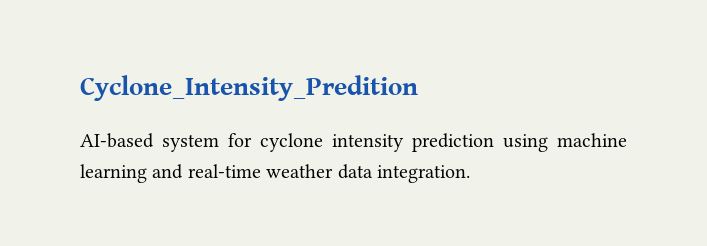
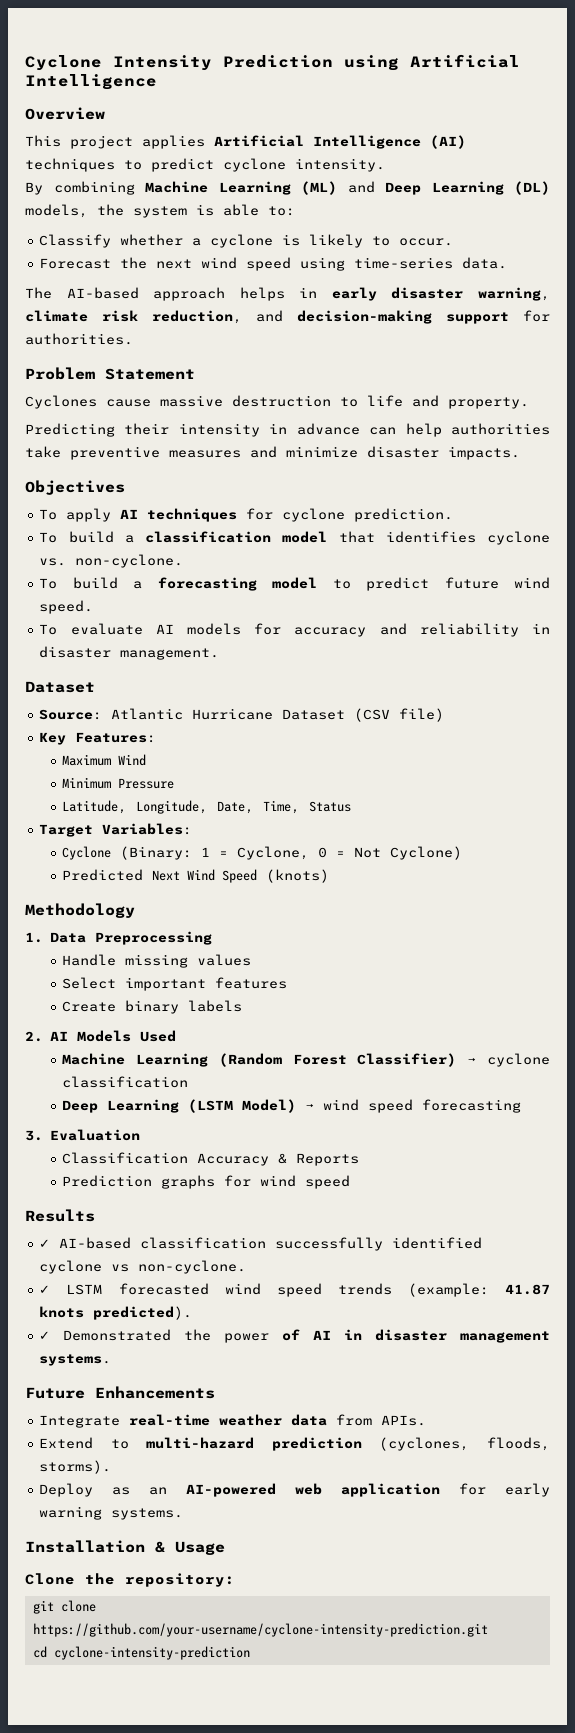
[80,75,418,101] [80,133,627,152] [80,164,470,183] Cyclone_Intensity_Predition // AI-based system for cyclone intensity prediction using machine learning and real-time weather data integration. -> [25,54,520,71] [25,74,157,90] [25,107,105,120] [25,135,466,149] [25,158,385,172] [25,181,550,195] [25,204,295,218] [39,234,454,248] [39,257,508,271] [25,287,550,301] [25,310,550,324] [25,333,133,345] [25,367,195,380] [25,395,529,409] [25,423,550,437] [25,446,520,460] [25,480,125,495] [39,508,454,522] [39,531,550,545] [39,554,184,568] [39,577,550,591] [39,600,94,614] [39,623,550,637] [39,646,220,660] [25,681,95,693] [39,708,445,722] [39,732,157,745] [62,754,147,766] [62,777,175,789] [62,800,352,814] [39,823,193,837] [62,846,463,860] [62,869,330,883] [25,903,135,918] [25,931,212,945] [62,954,252,968] [62,977,288,991] [62,1000,243,1014] [25,1030,176,1042] [62,1053,550,1067] [62,1076,189,1088] [62,1099,522,1113] [25,1129,140,1141] [62,1152,360,1166] [62,1175,351,1189] [25,1209,95,1222] [39,1237,483,1251] [39,1260,247,1274] [39,1283,550,1297] [39,1306,193,1320] [39,1329,550,1343] [39,1354,112,1366] [25,1386,215,1399] [39,1414,427,1428] [39,1437,550,1451] [39,1460,112,1474] [39,1483,550,1497] [39,1506,184,1520] [25,1540,225,1555] [25,1573,235,1587] [32,1600,96,1614] [32,1623,488,1637] [32,1646,250,1660] Cyclone Intensity Prediction using Artificial Intelligence // Overview // This project applies Artificial Intelligence (AI) techniques to predict cyclone intensity. // By combining Machine Learning (ML) and Deep Learning (DL) models, the system is able to: // Classify whether a cyclone is likely to occur. // Forecast the next wind speed using time-series data. // The AI-based approach helps in early disaster warning, climate risk reduction, and decision-making support for authorities. // Problem Statement // Cyclones cause massive destruction to life and property. // Predicting their intensity in advance can help authorities take preventive measures and minimize disaster impacts. // Objectives // To apply AI techniques for cyclone prediction. // To build a classification model that identifies cyclone vs. non-cyclone. // To build a forecasting model to predict future wind speed. // To evaluate AI models for accuracy and reliability in disaster management. // Dataset // Source: Atlantic Hurricane Dataset (CSV file) // Key Features: // Maximum Wind // Minimum Pressure // Latitude, Longitude, Date, Time, Status // Target Variables: // Cyclone (Binary: 1 = Cyclone, 0 = Not Cyclone) // Predicted Next Wind Speed (knots) // Methodology // 1. Data Preprocessing // Handle missing values // Select important features // Create binary labels // 2. AI Models Used // Machine Learning (Random Forest Classifier) → cyclone classification // Deep Learning (LSTM Model) → wind speed forecasting // 3. Evaluation // Classification Accuracy & Reports // Prediction graphs for wind speed // Results // ✓ AI-based classification successfully identified cyclone vs non-cyclone. // ✓ LSTM forecasted wind speed trends (example: 41.87 knots predicted). // ✓ Demonstrated the power of AI in disaster management systems. // Future Enhancements // Integrate real-time weather data from APIs. // Extend to multi-hazard prediction (cyclones, floods, storms). // Deploy as an AI-powered web application for early warning systems. // Installation & Usage // Clone the repository: // git clone https://github.com/your-username/cyclone-intensity-prediction.git // cd cyclone-intensity-prediction

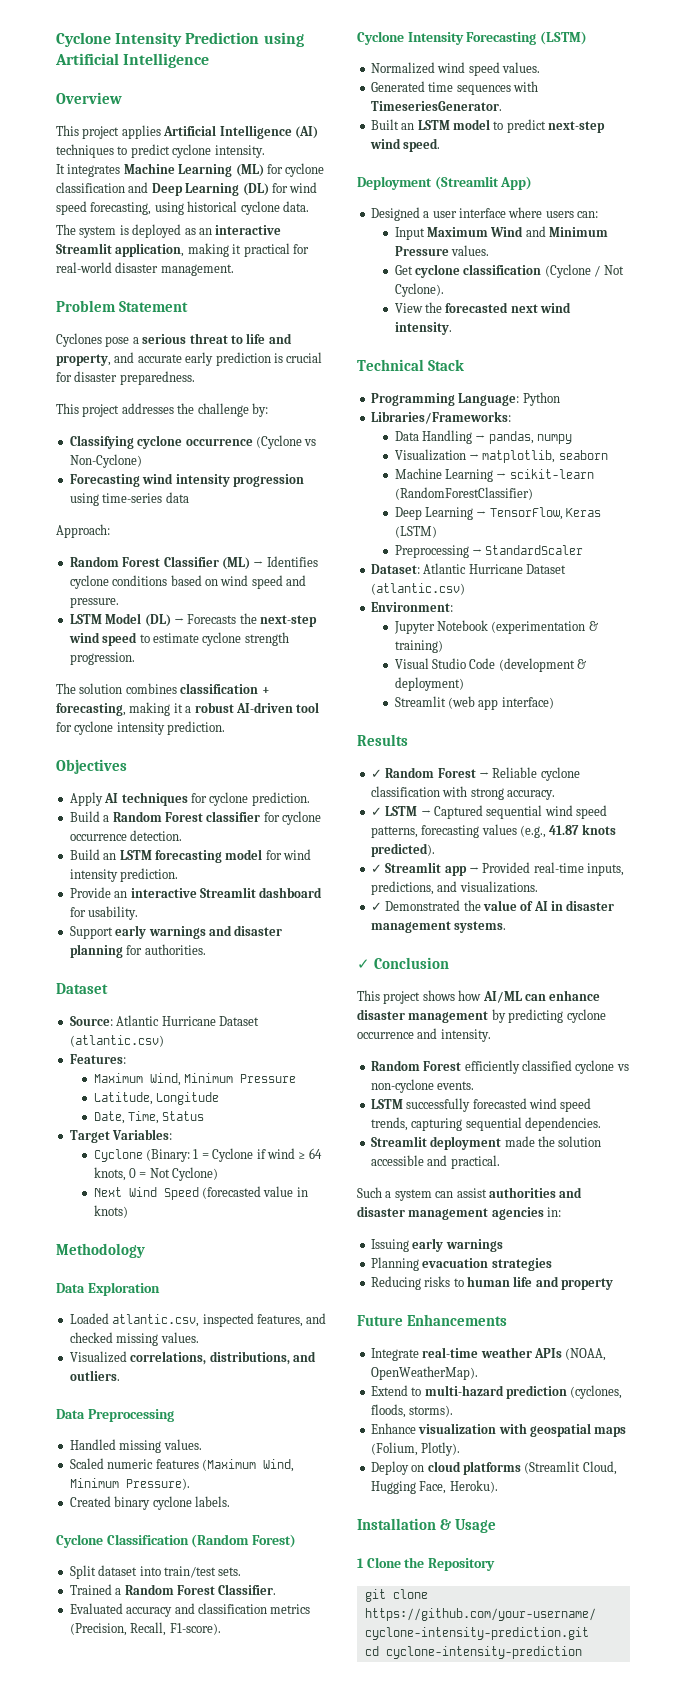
[25,181,135,195] By combining -> [56,164,121,177] It integrates
(337, 188) none -> [266,163,325,177] [56,182,125,193] for cyclone classification
[25,204,295,218] [39,234,454,248] [39,257,508,271] [25,287,550,301] [25,310,550,324] [25,333,133,345] [25,367,195,380] [25,395,529,409] [25,423,550,437] [25,446,520,460] models, the system is able to: // Classify whether a cyclone is likely to occur. // Forecast the next wind speed using time-series data. // The AI-based approach helps in early disaster warning, climate risk reduction, and decision-making support for authorities. // Problem Statement // Cyclones cause massive destruction to life and property. // Predicting their intensity in advance can help authorities take preventive measures and minimize disaster impacts. -> [271,182,318,193] [56,201,309,215] [56,224,282,238] [56,243,309,257] [56,262,234,276] [56,300,188,312] [56,333,292,347] [56,352,323,366] [56,371,195,385] [56,403,268,417] [69,435,317,449] [69,454,142,468] [69,473,304,487] [69,492,189,506] [56,524,110,538] [69,556,318,570] [69,575,306,589] [69,597,119,608] [69,613,317,627] [68,632,289,646] [69,652,135,665] [56,683,270,694] [56,702,320,716] [56,721,226,735] for wind speed forecasting, using historical cyclone data. // The system is deployed as an interactive Streamlit application, making it practical for real-world disaster management. // Problem Statement // Cyclones pose a serious threat to life and property, and accurate early prediction is crucial for disaster preparedness. // This project addresses the challenge by: // Classifying cyclone occurrence (Cyclone vs Non-Cyclone) // Forecasting wind intensity progression using time-series data // Approach: // Random Forest Classifier (ML) → Identifies cyclone conditions based on wind speed and pressure. // LSTM Model (DL) → Forecasts the next-step wind speed to estimate cyclone strength progression. // The solution combines classification + forecasting, making it a robust AI-driven tool for cyclone intensity prediction.
[39,508,112,522] To apply -> [69,792,103,806] Apply
[39,531,550,545] [39,554,184,568] [39,577,550,591] [39,600,94,614] [39,623,550,637] [39,646,220,660] To build a classification model that identifies cyclone vs. non-cyclone. // To build a forecasting model to predict future wind speed. // To evaluate AI models for accuracy and reliability in disaster management. -> [69,811,321,825] [69,830,183,841] [69,849,311,863] [69,868,179,882] [69,887,323,898] [69,906,139,920] [69,925,283,939] [69,944,206,958] Build a Random Forest classifier for cyclone occurrence detection. // Build an LSTM forecasting model for wind intensity prediction. // Provide an interactive Streamlit dashboard for usability. // Support early warnings and disaster planning for authorities.
[354,708,445,722] [39,732,67,745] (CSV file) // Key -> [69,1035,164,1047] (atlantic.csv) //
[118,754,147,766] Wind // -> [149,1073,181,1086] Wind,
[136,800,209,814] Longitude, -> [156,1092,220,1105] Longitude //
[237,846,310,860] Cyclone, -> [212,1148,322,1162] [93,1167,126,1181] Cyclone if wind ≥ 64 knots,
[62,869,144,881] Predicted -> (219, 1174) none
[266,869,330,883] [25,903,135,918] [25,931,212,945] [62,954,252,968] [62,977,288,991] [62,1000,243,1014] [25,1030,176,1042] [62,1053,550,1067] [62,1076,189,1088] [62,1099,522,1113] [25,1129,140,1141] [62,1152,360,1166] [62,1175,351,1189] [25,1209,95,1222] [39,1237,483,1251] [39,1260,247,1274] [39,1283,550,1297] [39,1306,193,1320] (knots) // Methodology // 1. Data Preprocessing // Handle missing values // Select important features // Create binary labels // 2. AI Models Used // Machine Learning (Random Forest Classifier) → cyclone classification // Deep Learning (LSTM Model) → wind speed forecasting // 3. Evaluation // Classification Accuracy & Reports // Prediction graphs for wind speed // Results // ✓ AI-based classification successfully identified cyclone vs non-cyclone. // ✓ LSTM forecasted wind speed trends (example: 41.87 knots predicted). -> [202,1186,308,1199] [93,1205,128,1218] [56,1243,145,1258] [56,1282,160,1296] [69,1313,327,1327] [69,1332,199,1346] [69,1351,316,1365] [69,1370,120,1381] [56,1409,174,1422] [69,1439,202,1453] [69,1458,294,1472] [69,1478,190,1490] [69,1496,230,1510] [56,1534,296,1548] [69,1565,242,1579] [69,1584,277,1595] [69,1603,311,1617] [69,1622,221,1636] [357,31,587,45] [370,62,540,76] [370,81,538,95] [370,101,502,111] [370,119,605,133] [369,138,441,152] [357,176,533,190] [370,207,598,221] [394,226,609,240] [394,245,490,256] [394,264,624,278] [394,283,444,297] [394,302,572,313] [394,322,452,335] [357,359,464,371] [370,392,560,406] [370,411,511,424] [394,430,573,444] [394,449,608,463] [394,468,594,482] [394,487,533,500] [394,507,602,520] [394,526,437,538] [394,545,584,558] [370,563,566,574] [370,583,465,595] [370,602,453,612] [393,620,598,634] [394,640,443,653] [394,658,587,672] [394,677,464,691] [394,696,554,710] [357,734,408,746] [370,767,580,781] [370,786,555,800] [370,805,607,819] [370,824,616,838] [370,843,435,857] [370,862,624,876] [370,881,538,895] (forecasted value in knots) // Methodology // Data Exploration // Loaded atlantic.csv, inspected features, and checked missing values. // Visualized correlations, distributions, and outliers. // Data Preprocessing // Handled missing values. // Scaled numeric features (Maximum Wind, Minimum Pressure). // Created binary cyclone labels. // Cyclone Classification (Random Forest) // Split dataset into train/test sets. // Trained a Random Forest Classifier. // Evaluated accuracy and classification metrics (Precision, Recall, F1-score). // Cyclone Intensity Forecasting (LSTM) // Normalized wind speed values. // Generated time sequences with TimeseriesGenerator. // Built an LSTM model to predict next-step wind speed. // Deployment (Streamlit App) // Designed a user interface where users can: // Input Maximum Wind and Minimum Pressure values. // Get cyclone classification (Cyclone / Not Cyclone). // View the forecasted next wind intensity. // Technical Stack // Programming Language: Python // Libraries/Frameworks: // Data Handling → pandas, numpy // Visualization → matplotlib, seaborn // Machine Learning → scikit-learn (RandomForestClassifier) // Deep Learning → TensorFlow, Keras (LSTM) // Preprocessing → StandardScaler // Dataset: Atlantic Hurricane Dataset (atlantic.csv) // Environment: // Jupyter Notebook (experimentation & training) // Visual Studio Code (development & deployment) // Streamlit (web app interface) // Results // ✓ Random Forest → Reliable cyclone classification with strong accuracy. // ✓ LSTM → Captured sequential wind speed patterns, forecasting values (e.g., 41.87 knots predicted). // ✓ Streamlit app → Provided real-time inputs, predictions, and visualizations.
[224,1333,270,1343] power -> [482,900,517,911] value
(112, 1360) none -> [357,957,449,969] [357,990,601,1004] [357,1009,606,1023] [357,1028,491,1042] [370,1060,629,1074] [370,1079,475,1093] [370,1098,592,1112] [370,1117,601,1131] [370,1136,602,1150] [370,1155,500,1169] [357,1187,583,1201] [357,1206,562,1220] [370,1238,503,1252] [370,1257,552,1271] [370,1276,613,1290] // ✓ Conclusion // This project shows how AI/ML can enhance disaster management by predicting cyclone occurrence and intensity. // Random Forest efficiently classified cyclone vs non-cyclone events. // LSTM successfully forecasted wind speed trends, capturing sequential dependencies. // Streamlit deployment made the solution accessible and practical. // Such a system can assist authorities and disaster management agencies in: // Issuing early warnings // Planning evacuation strategies // Reducing risks to human life and property
[291,1414,427,1426] data from APIs. -> [533,1348,607,1361] [370,1366,478,1380] APIs (NOAA, OpenWeatherMap).
[39,1483,550,1497] [39,1506,184,1520] Deploy as an AI-powered web application for early warning systems. -> [370,1423,627,1437] [370,1442,461,1456] [370,1461,617,1475] [370,1480,498,1494] Enhance visualization with geospatial maps (Folium, Plotly). // Deploy on cloud platforms (Streamlit Cloud, Hugging Face, Heroku).
(225, 1548) none -> [357,1558,364,1568] 1
[125,1573,235,1587] repository: -> [427,1558,495,1571] Repository

